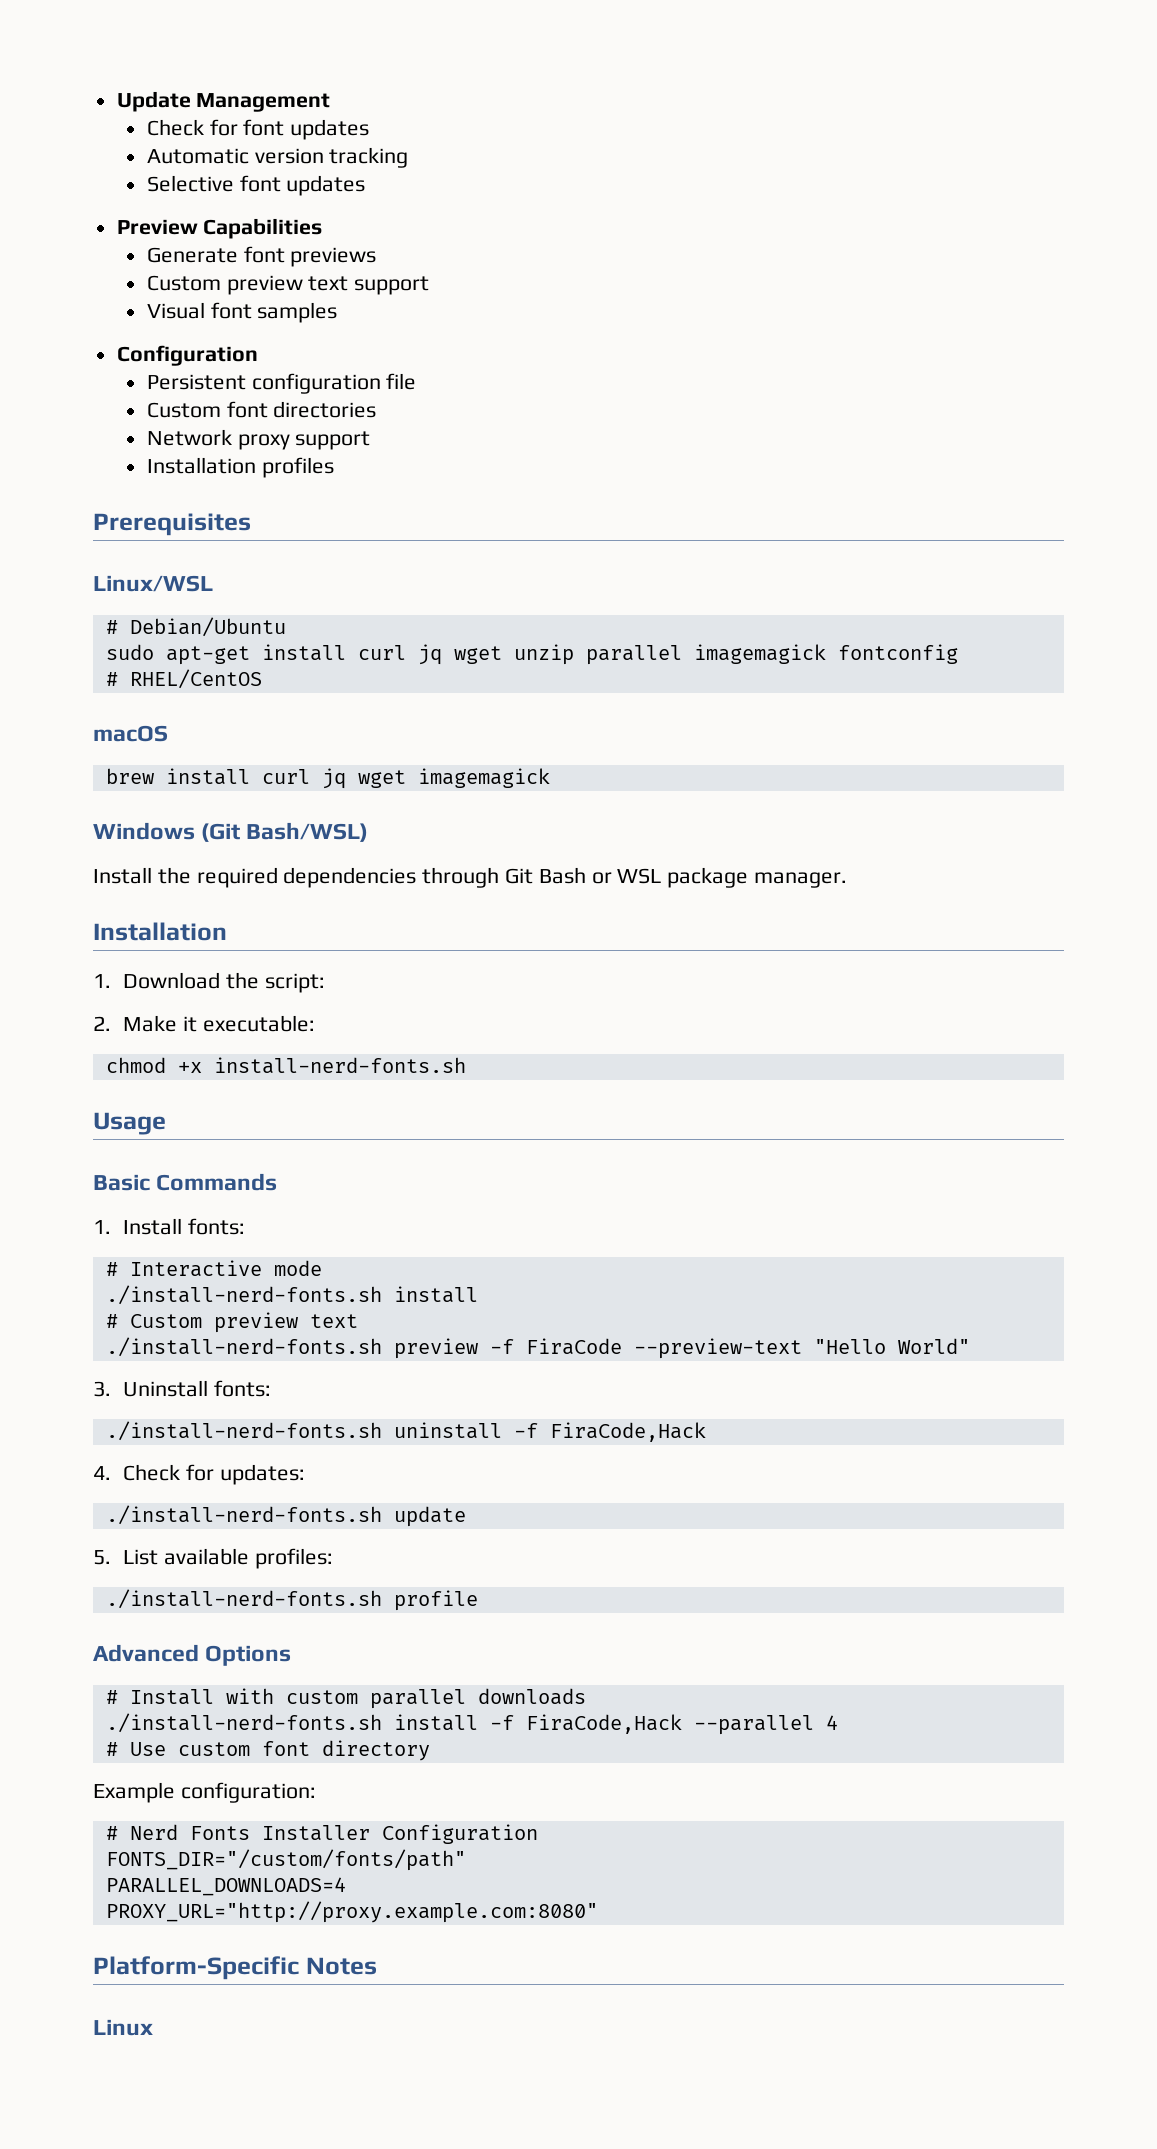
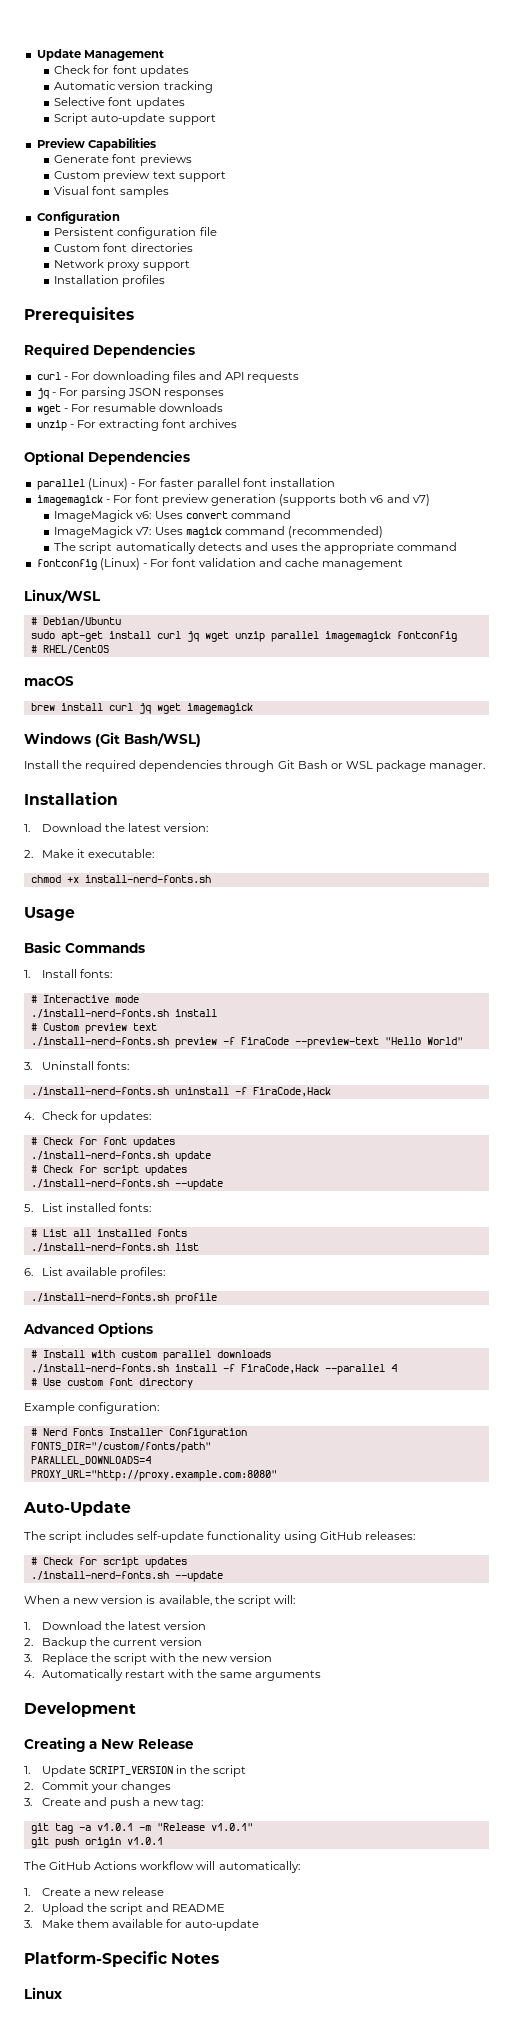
(366, 185) none -> [54,113,216,125] // Script auto-update support
(251, 524) none -> [24,343,195,358] [36,371,300,383] [36,387,225,399] [36,403,224,415] [36,419,238,431] [24,450,190,465] [36,478,336,490] [36,494,430,506] [54,510,291,522] [54,526,383,538] [54,542,458,554] [36,558,404,570] // Required Dependencies // curl - For downloading files and API requests // jq - For parsing JSON responses // wget - For resumable downloads // unzip - For extracting font archives // Optional Dependencies // parallel (Linux) - For faster parallel font installation // imagemagick - For font preview generation (supports both v6 and v7) // ImageMagick v6: Uses convert command // ImageMagick v7: Uses magick command (recommended) // The script automatically detects and uses the appropriate command // fontconfig (Linux) - For font validation and cache management
[264,973,325,993] script: -> [127,823,209,832] latest version:
[105,1505,466,1527] [93,1550,111,1565] ./install-nerd-fonts.sh update // 5. -> [30,1137,175,1148] [30,1151,211,1162] [30,1165,187,1176] [30,1179,223,1190] [24,1203,151,1212] [30,1229,187,1237] [30,1243,199,1252] [24,1268,33,1276] # Check for font updates // ./install-nerd-fonts.sh update // # Check for script updates // ./install-nerd-fonts.sh --update // 5. List installed fonts: // # List all installed fonts // ./install-nerd-fonts.sh list // 6.
(598, 1912) none -> [23,1501,131,1516] [24,1531,415,1543] [30,1557,187,1568] [30,1571,223,1582] [24,1595,295,1607] [24,1621,207,1630] [24,1637,203,1649] [24,1653,273,1665] [24,1669,322,1681] [24,1702,136,1717] [24,1737,194,1752] [24,1765,247,1777] [24,1781,171,1793] [24,1797,204,1809] [30,1823,253,1834] [30,1837,163,1848] [24,1861,300,1873] [24,1887,165,1896] [24,1903,226,1915] [24,1919,260,1931] // Auto-Update // The script includes self-update functionality using GitHub releases: // # Check for script updates // ./install-nerd-fonts.sh --update // When a new version is available, the script will: // 1. Download the latest version // 2. Backup the current version // 3. Replace the script with the new version // 4. Automatically restart with the same arguments // Development // Creating a New Release // 1. Update SCRIPT_VERSION in the script // 2. Commit your changes // 3. Create and push a new tag: // git tag -a v1.0.1 -m "Release v1.0.1" // git push origin v1.0.1 // The GitHub Actions workflow will automatically: // 1. Create a new release // 2. Upload the script and README // 3. Make them available for auto-update

